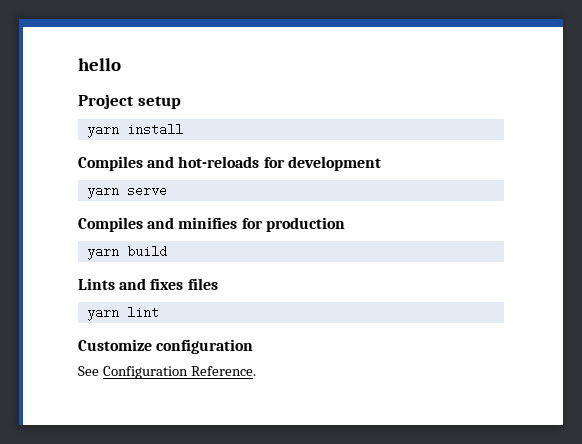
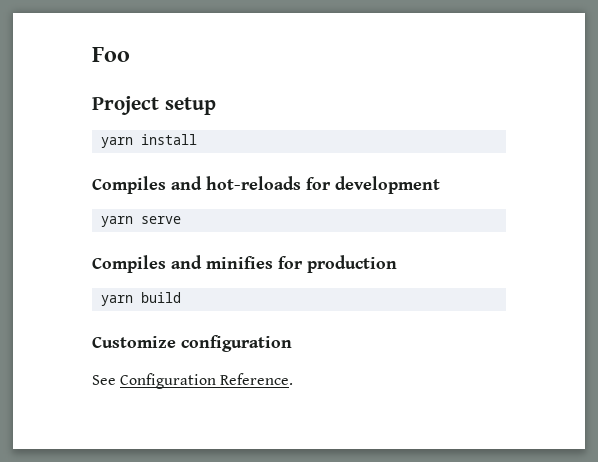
[78,58,121,71] hello -> [92,47,130,62] Foo
[78,278,218,290] [86,306,159,321] // Lints and fixes files // yarn lint -> (182, 297) none

